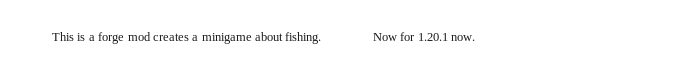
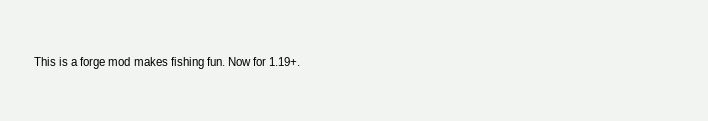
[152,32,476,44] creates a minigame about fishing. Now for 1.20.1 now. -> [133,57,301,69] makes fishing fun. Now for 1.19+.

